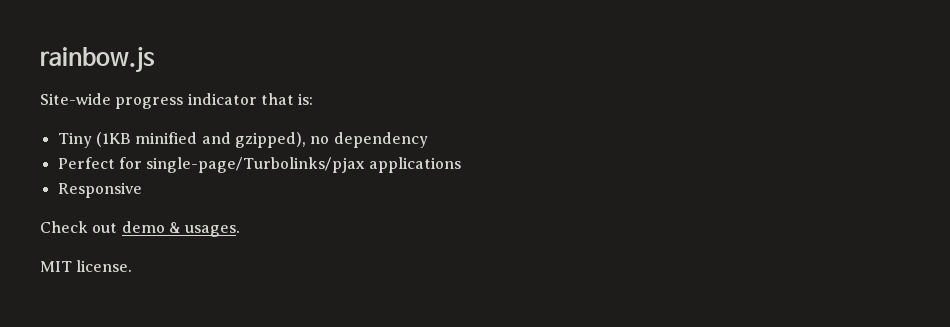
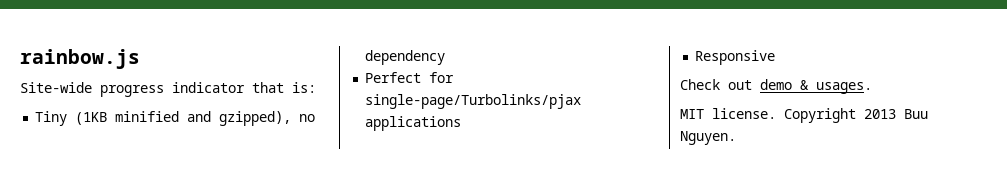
(133, 266) none -> [784,108,928,123] [680,131,736,145] Copyright 2013 Buu Nguyen.

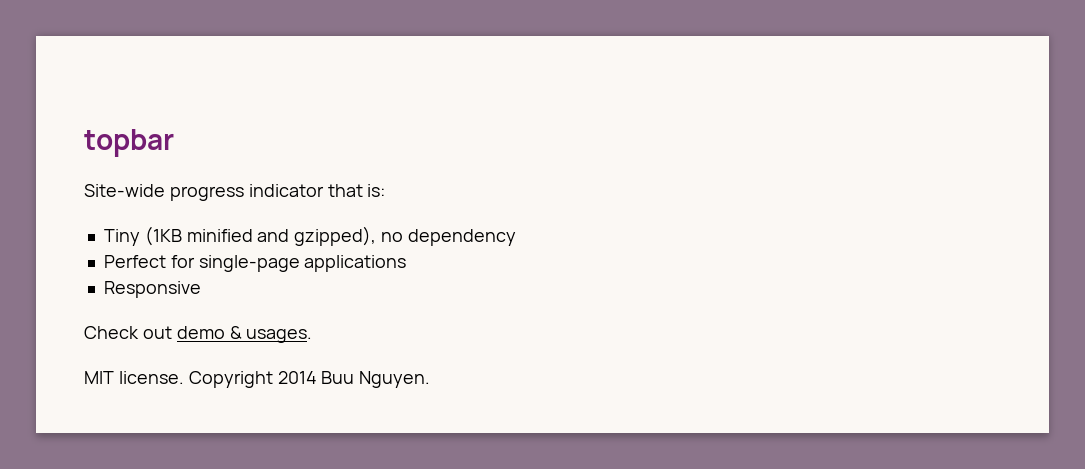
[20,49,140,69] rainbow.js -> [84,129,174,157] topbar
[365,94,582,109] single-page/Turbolinks/pjax -> [198,255,300,272] single-page
[864,109,896,119] 2013 -> [277,371,317,384] 2014

